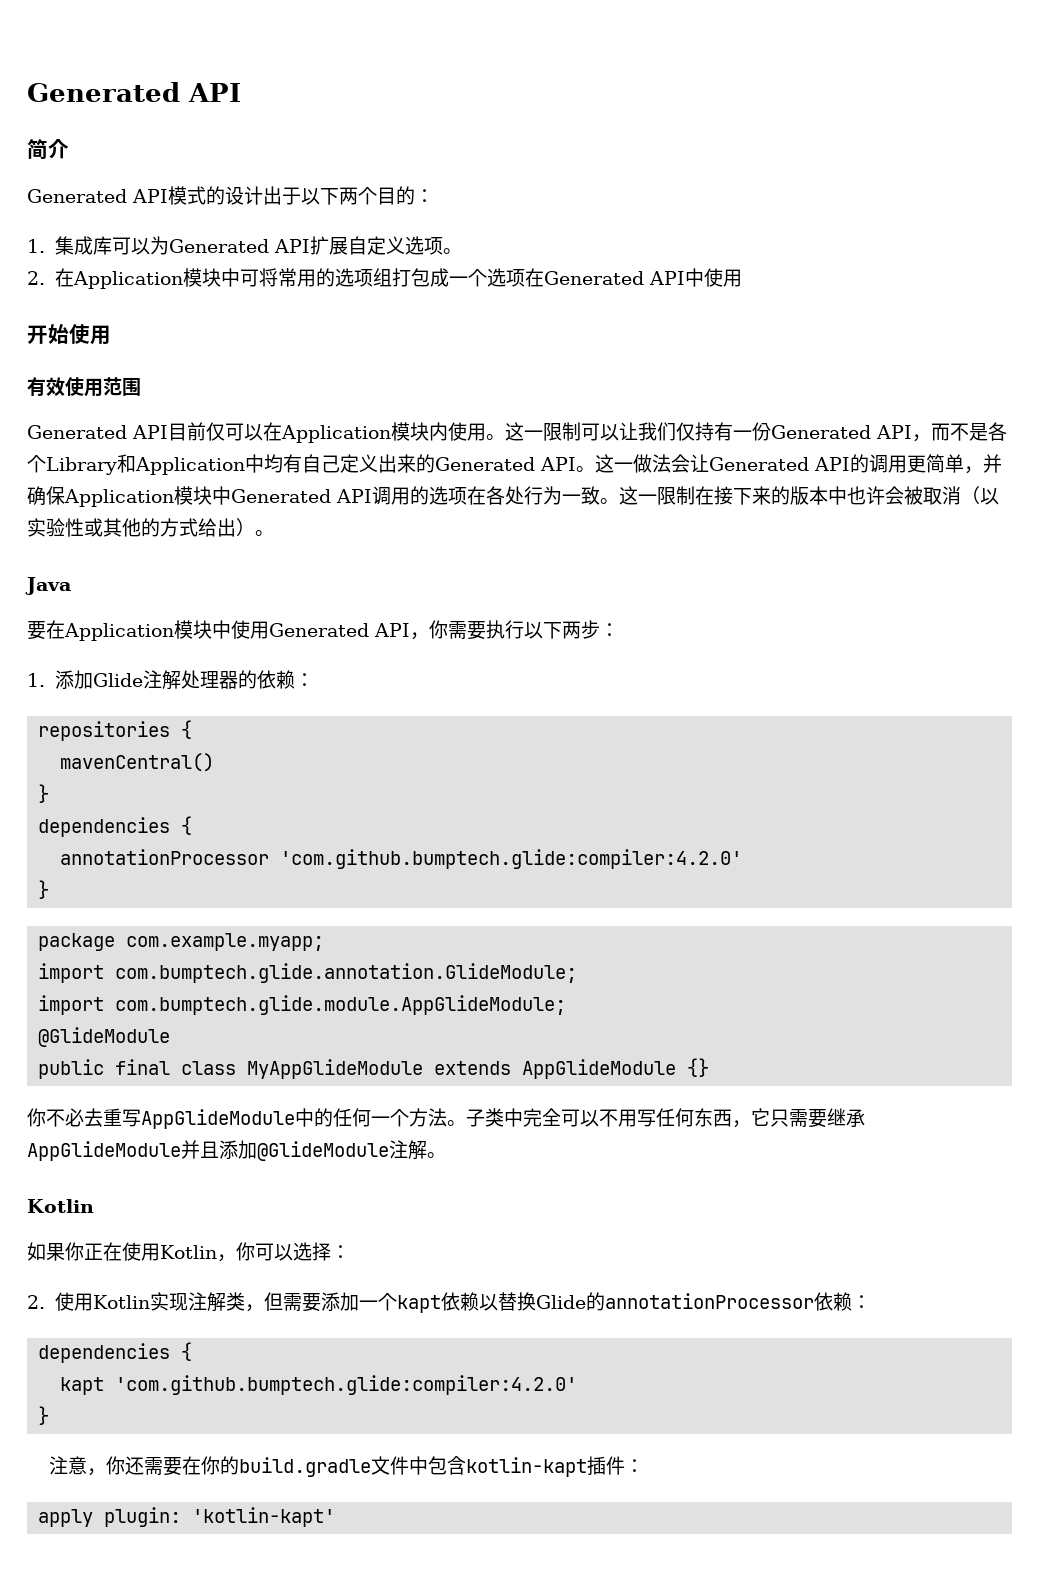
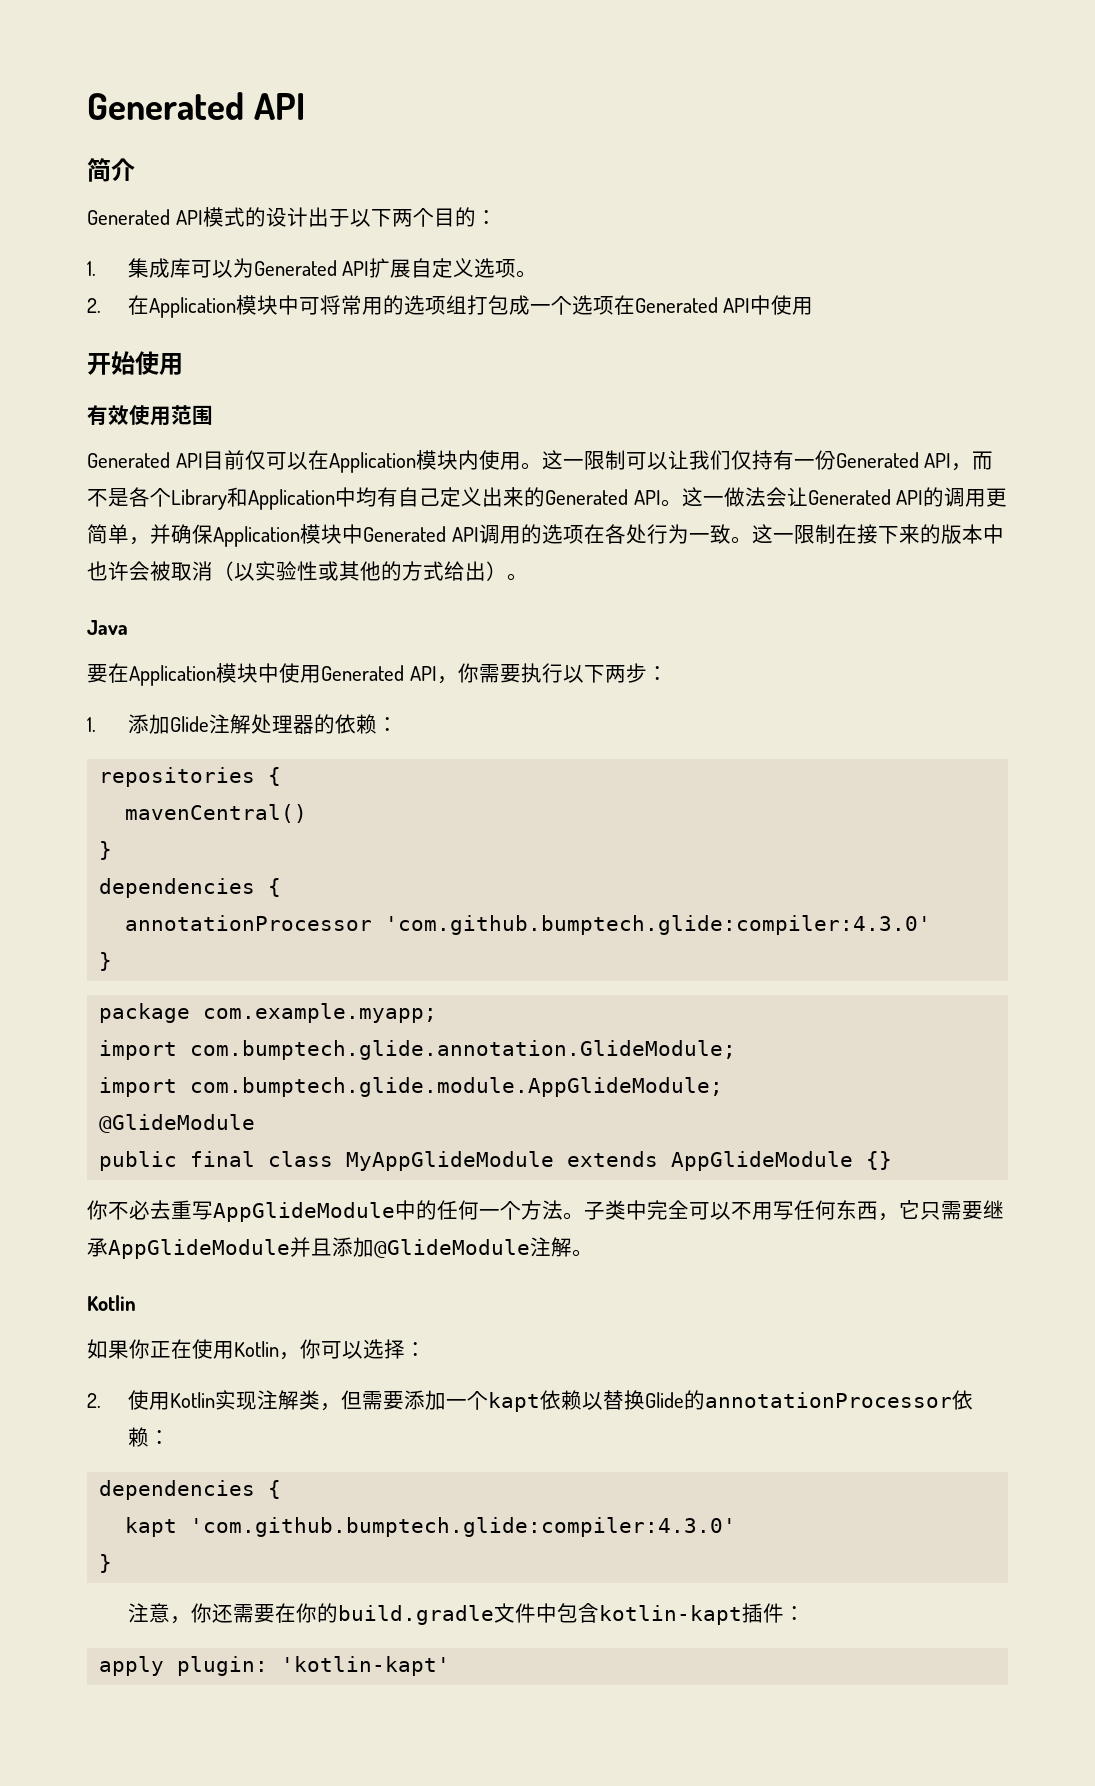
[280,849,743,869] 'com.github.bumptech.glide:compiler:4.2.0' -> [385,915,932,935] 'com.github.bumptech.glide:compiler:4.3.0'
[115,1375,578,1395] 'com.github.bumptech.glide:compiler:4.2.0' -> [190,1517,737,1537] 'com.github.bumptech.glide:compiler:4.3.0'

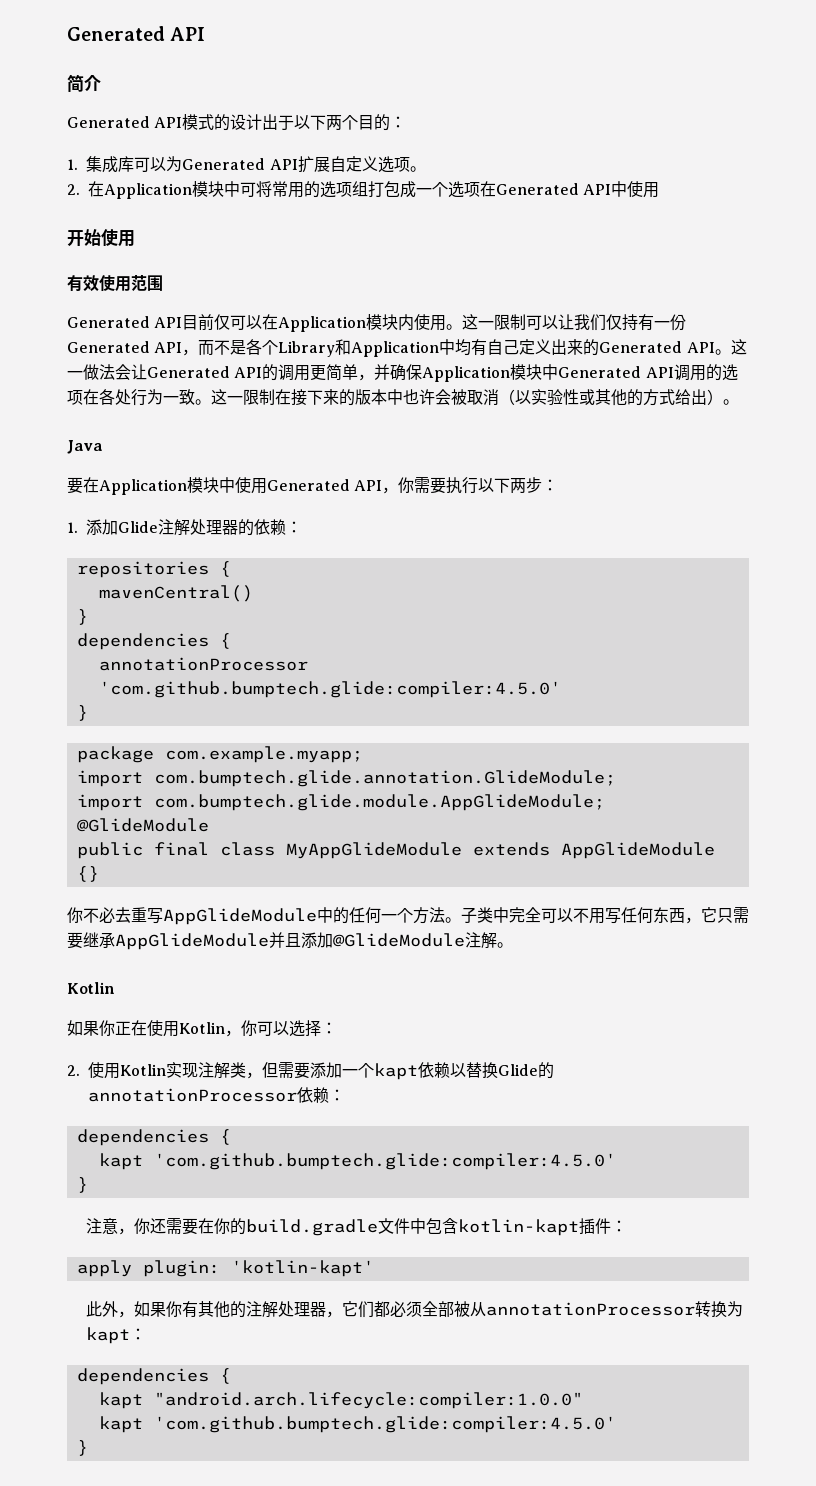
[385,915,932,935] 'com.github.bumptech.glide:compiler:4.3.0' -> [98,681,561,698] 'com.github.bumptech.glide:compiler:4.5.0'
[190,1517,737,1537] 'com.github.bumptech.glide:compiler:4.3.0' -> [153,1153,616,1170] 'com.github.bumptech.glide:compiler:4.5.0'
(451, 1666) none -> [86,1301,744,1318] [86,1327,147,1344] [76,1368,231,1385] [98,1392,583,1409] [98,1416,616,1433] [76,1440,88,1456] // 此外，如果你有其他的注解处理器，它们都必须全部被从annotationProcessor转换为kapt： // dependencies { // kapt "android.arch.lifecycle:compiler:1.0.0" // kapt 'com.github.bumptech.glide:compiler:4.5.0' // }

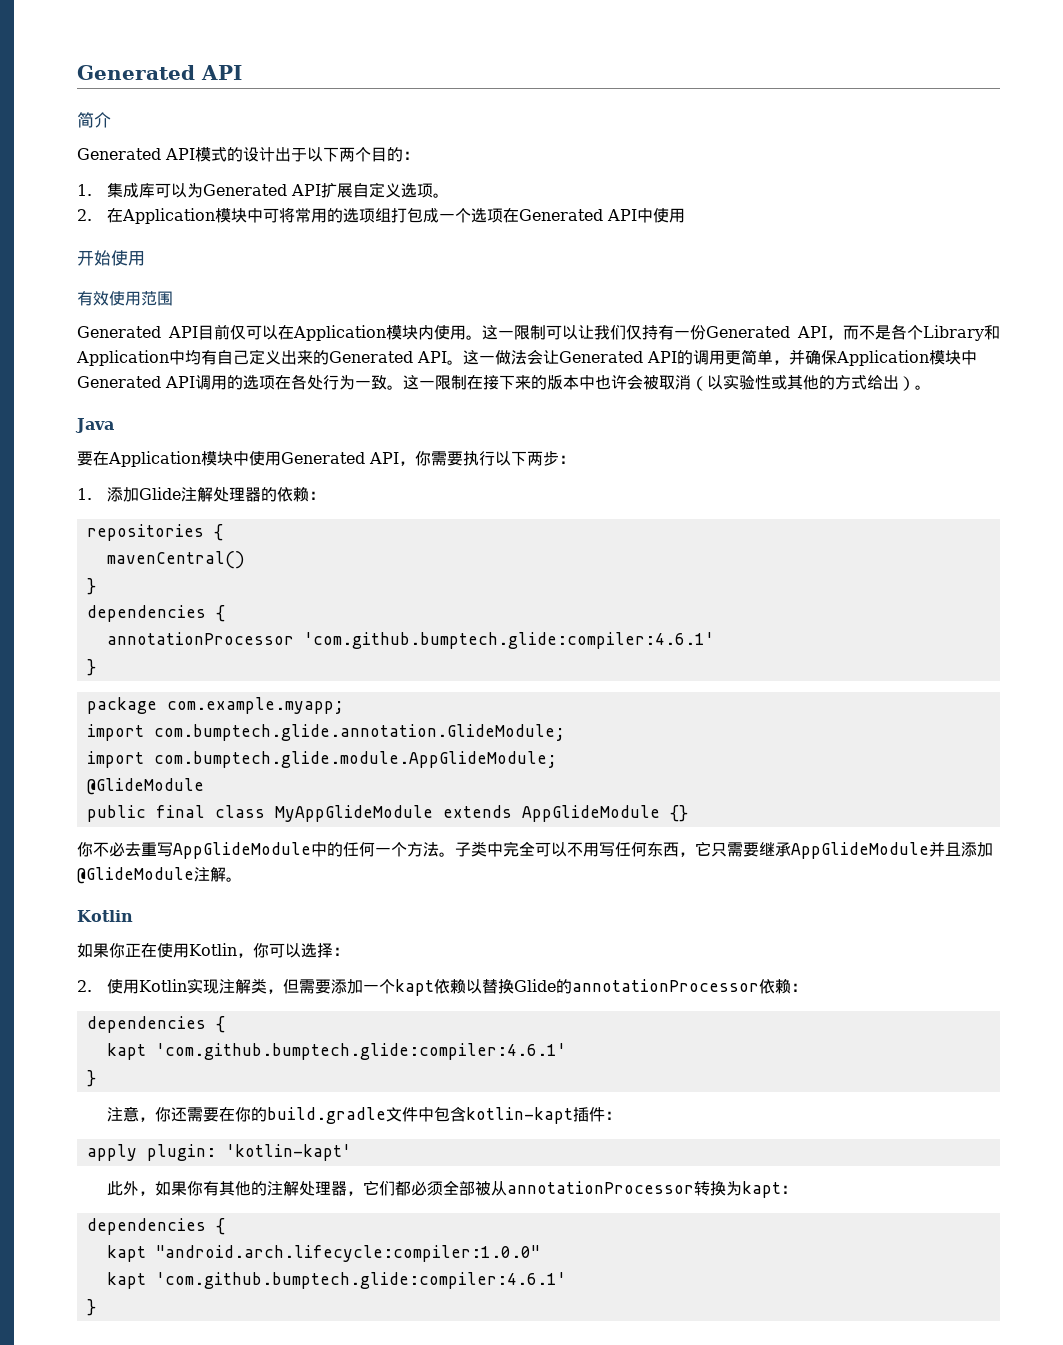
[98,681,561,698] 'com.github.bumptech.glide:compiler:4.5.0' -> [303,632,714,649] 'com.github.bumptech.glide:compiler:4.6.1'
[153,1153,616,1170] 'com.github.bumptech.glide:compiler:4.5.0' -> [155,1043,566,1060] 'com.github.bumptech.glide:compiler:4.6.1'
[153,1416,616,1433] 'com.github.bumptech.glide:compiler:4.5.0' -> [155,1272,566,1289] 'com.github.bumptech.glide:compiler:4.6.1'

